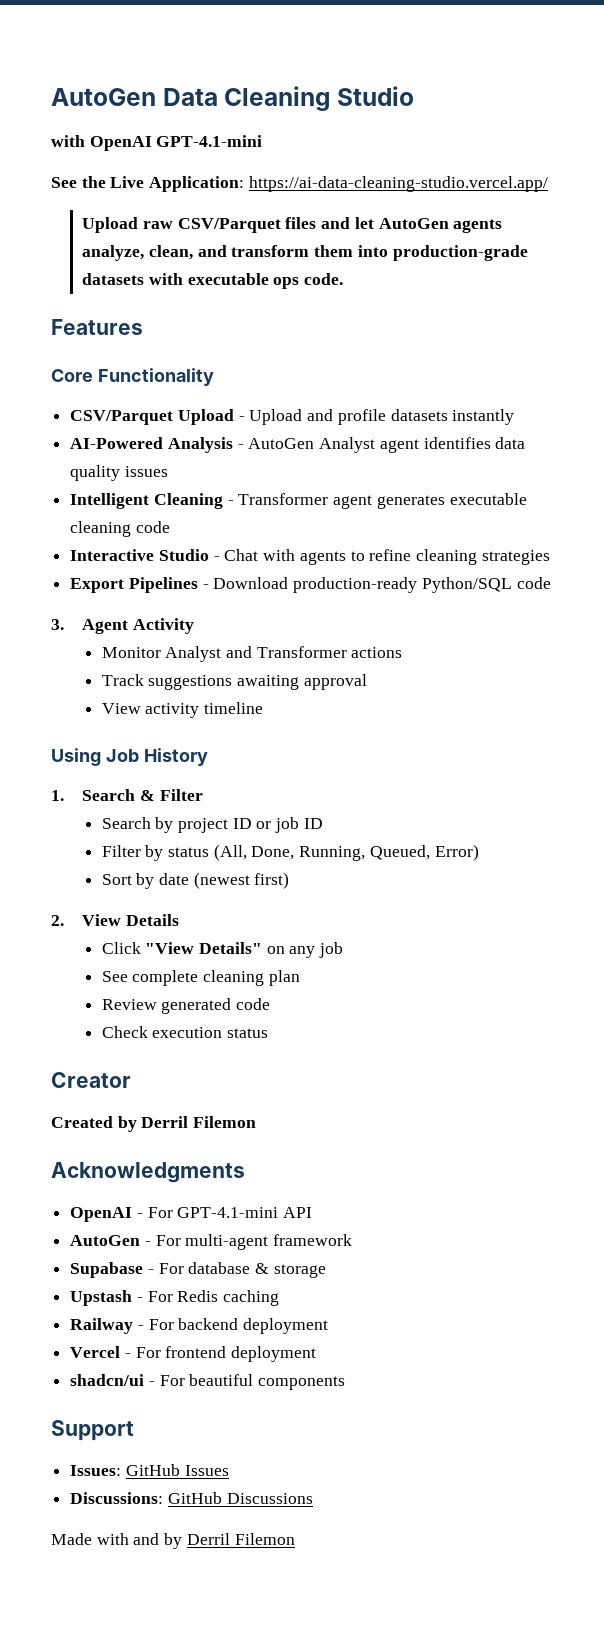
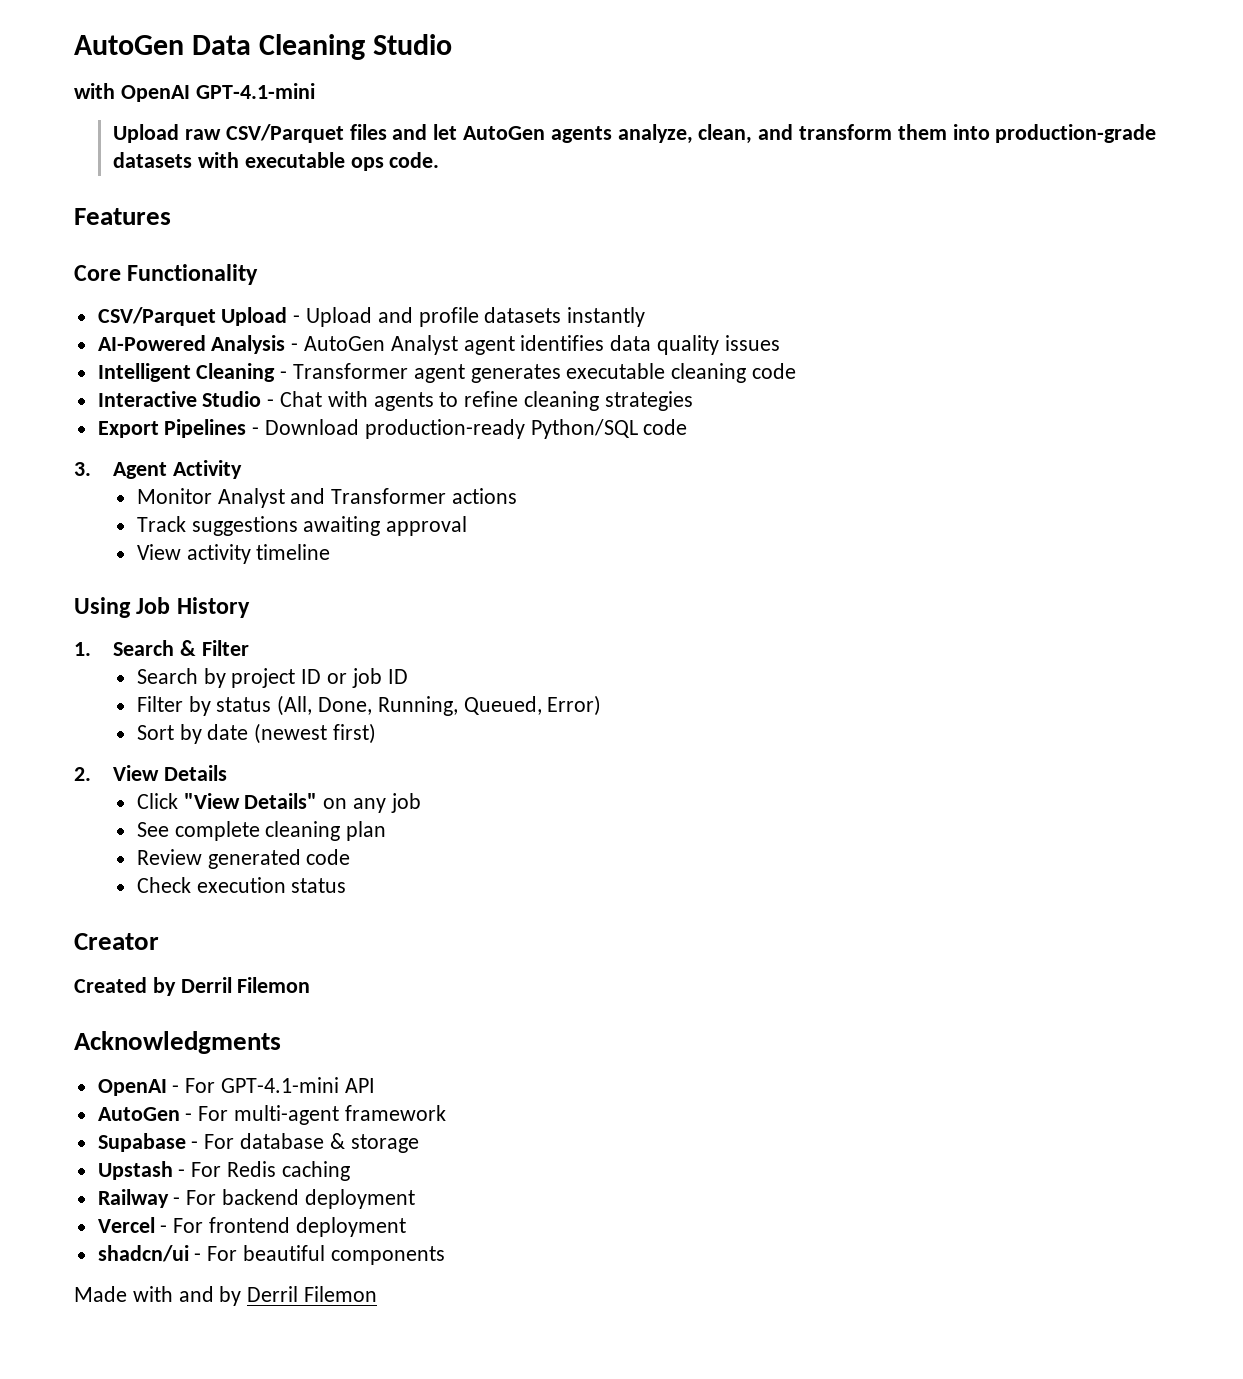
[51,176,548,192] // See the Live Application: https://ai-data-cleaning-studio.vercel.app/ -> (315, 91) none
[51,1420,134,1441] [70,1464,229,1476] [70,1492,313,1504] // Support // Issues: GitHub Issues // Discussions: GitHub Discussions -> (445, 1255) none

